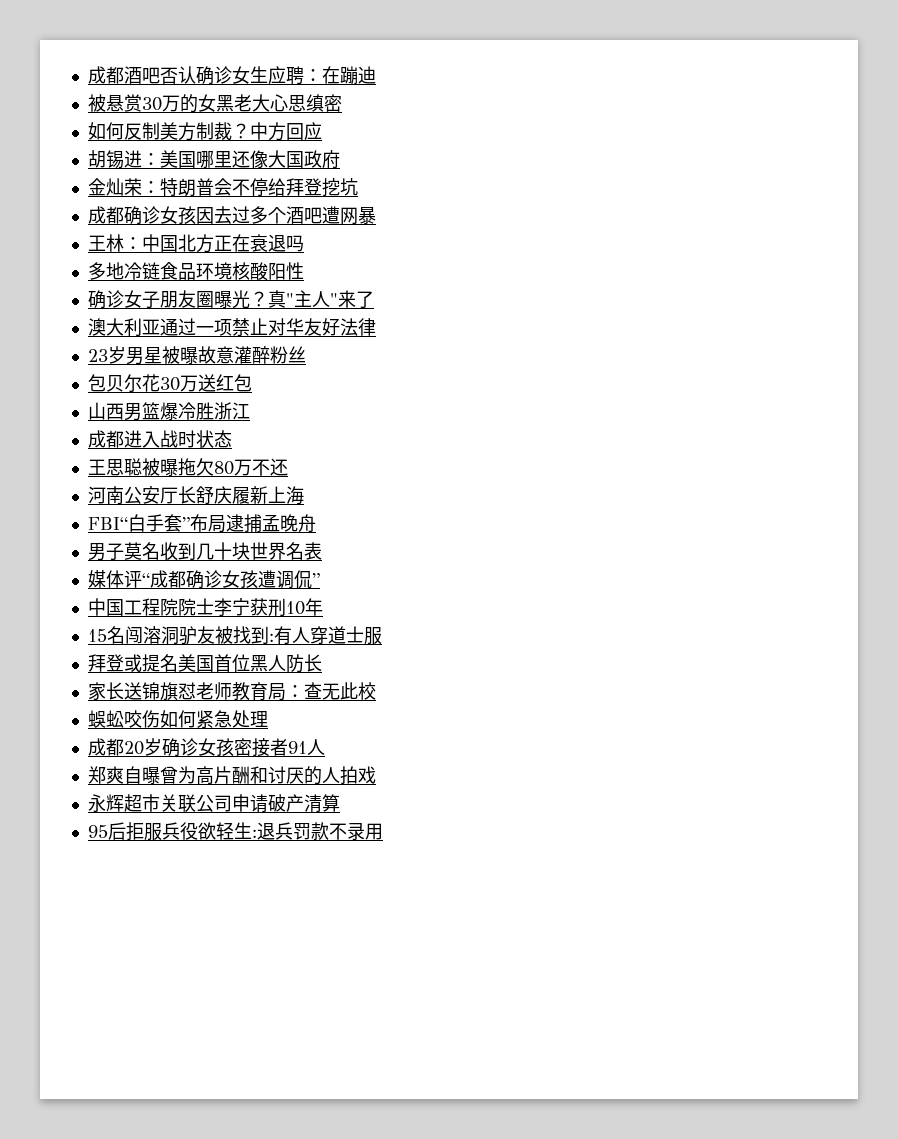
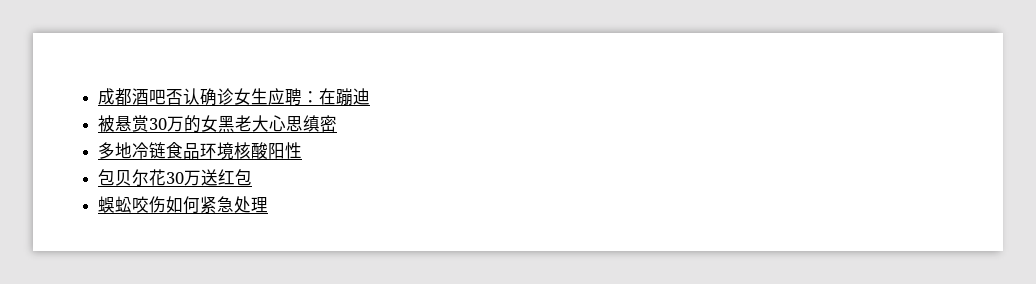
[87,122,322,141] [87,150,340,169] [87,178,358,197] [87,206,376,225] [87,234,304,253] // 如何反制美方制裁？中方回应 // 胡锡进：美国哪里还像大国政府 // 金灿荣：特朗普会不停给拜登挖坑 // 成都确诊女孩因去过多个酒吧遭网暴 // 王林：中国北方正在衰退吗 -> (338, 123) none
[87,290,374,309] [87,318,376,336] [87,346,306,365] // 确诊女子朋友圈曝光？真"主人"来了 // 澳大利亚通过一项禁止对华友好法律 // 23岁男星被曝故意灌醉粉丝 -> (303, 150) none
[87,402,250,421] [87,430,232,448] [87,458,288,476] [87,486,304,505] [87,514,316,533] [87,542,322,561] [87,570,320,589] [87,598,323,617] [87,626,382,645] [87,654,322,673] [87,682,376,701] // 山西男篮爆冷胜浙江 // 成都进入战时状态 // 王思聪被曝拖欠80万不还 // 河南公安厅长舒庆履新上海 // FBI“白手套”布局逮捕孟晚舟 // 男子莫名收到几十块世界名表 // 媒体评“成都确诊女孩遭调侃” // 中国工程院院士李宁获刑10年 // 15名闯溶洞驴友被找到:有人穿道士服 // 拜登或提名美国首位黑人防长 // 家长送锦旗怼老师教育局：查无此校 -> (253, 177) none
[87,738,325,757] [87,766,376,785] [87,794,340,813] [87,822,383,841] // 成都20岁确诊女孩密接者91人 // 郑爽自曝曾为高片酬和讨厌的人拍戏 // 永辉超市关联公司申请破产清算 // 95后拒服兵役欲轻生:退兵罚款不录用 -> (269, 205) none

